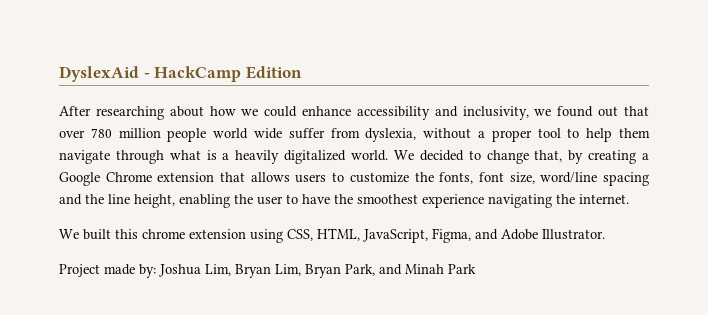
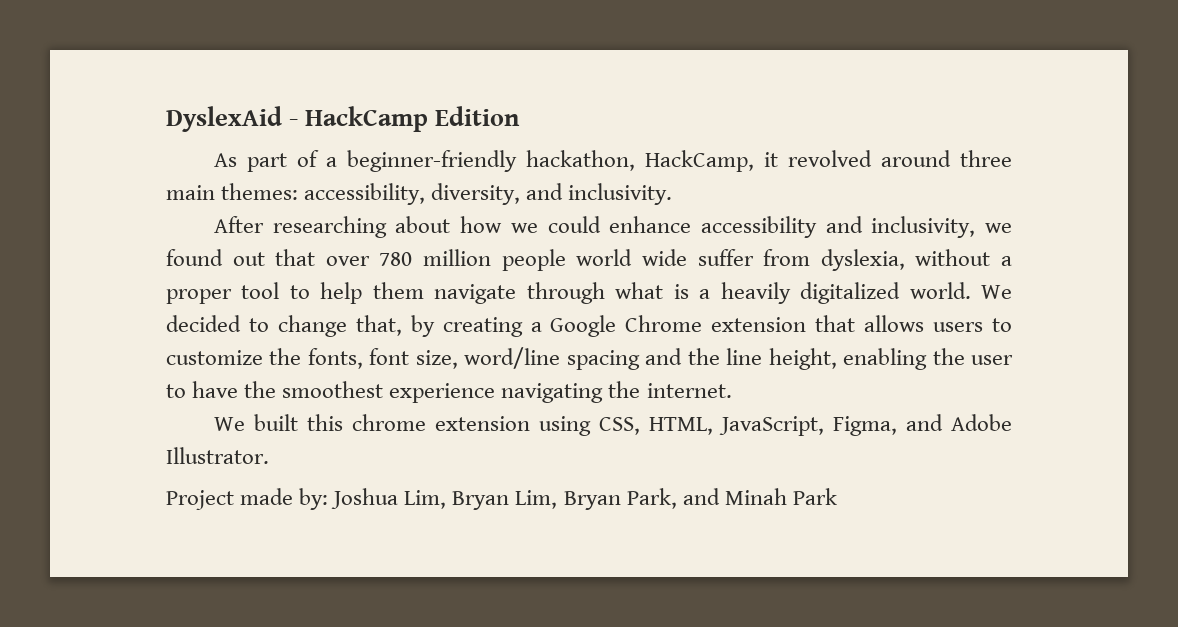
(302, 72) none -> [214,150,1013,172] [166,183,673,205] // As part of a beginner-friendly hackathon, HackCamp, it revolved around three main themes: accessibility, diversity, and inclusivity.

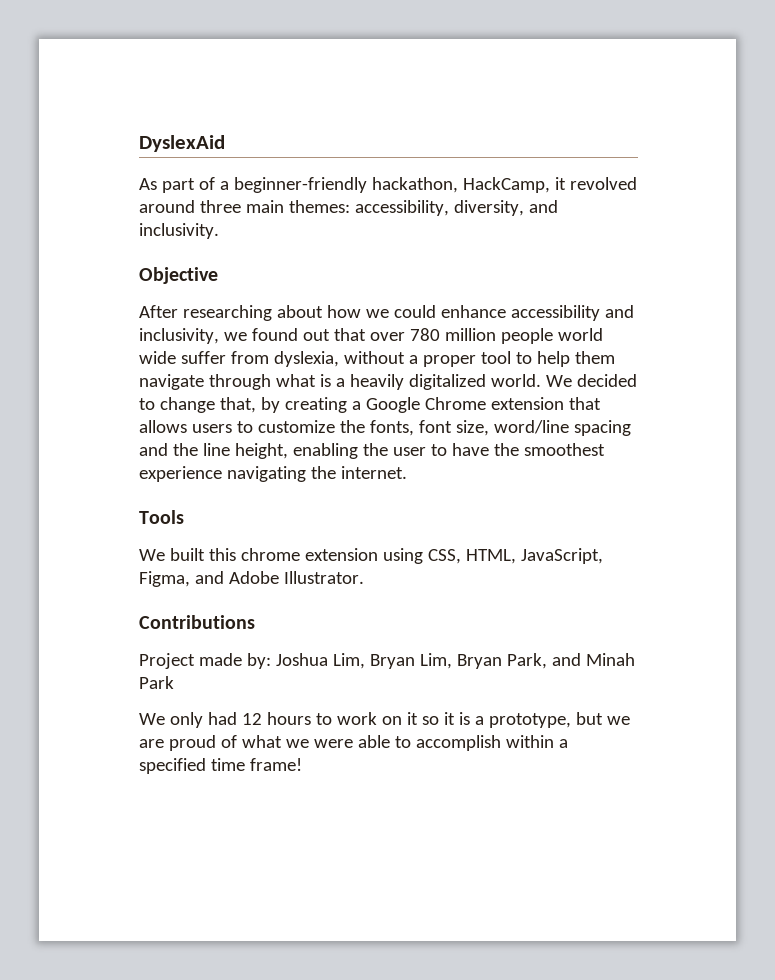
[289,106,521,132] - HackCamp Edition -> (225, 143) none
(673, 194) none -> [139,267,218,284] // Objective
(732, 390) none -> [139,510,184,524] // Tools
(269, 455) none -> [139,615,255,629] // Contributions
(837, 496) none -> [139,712,630,728] [139,735,568,751] [139,758,302,774] // We only had 12 hours to work on it so it is a prototype, but we are proud of what we were able to accomplish within a specified time frame!

